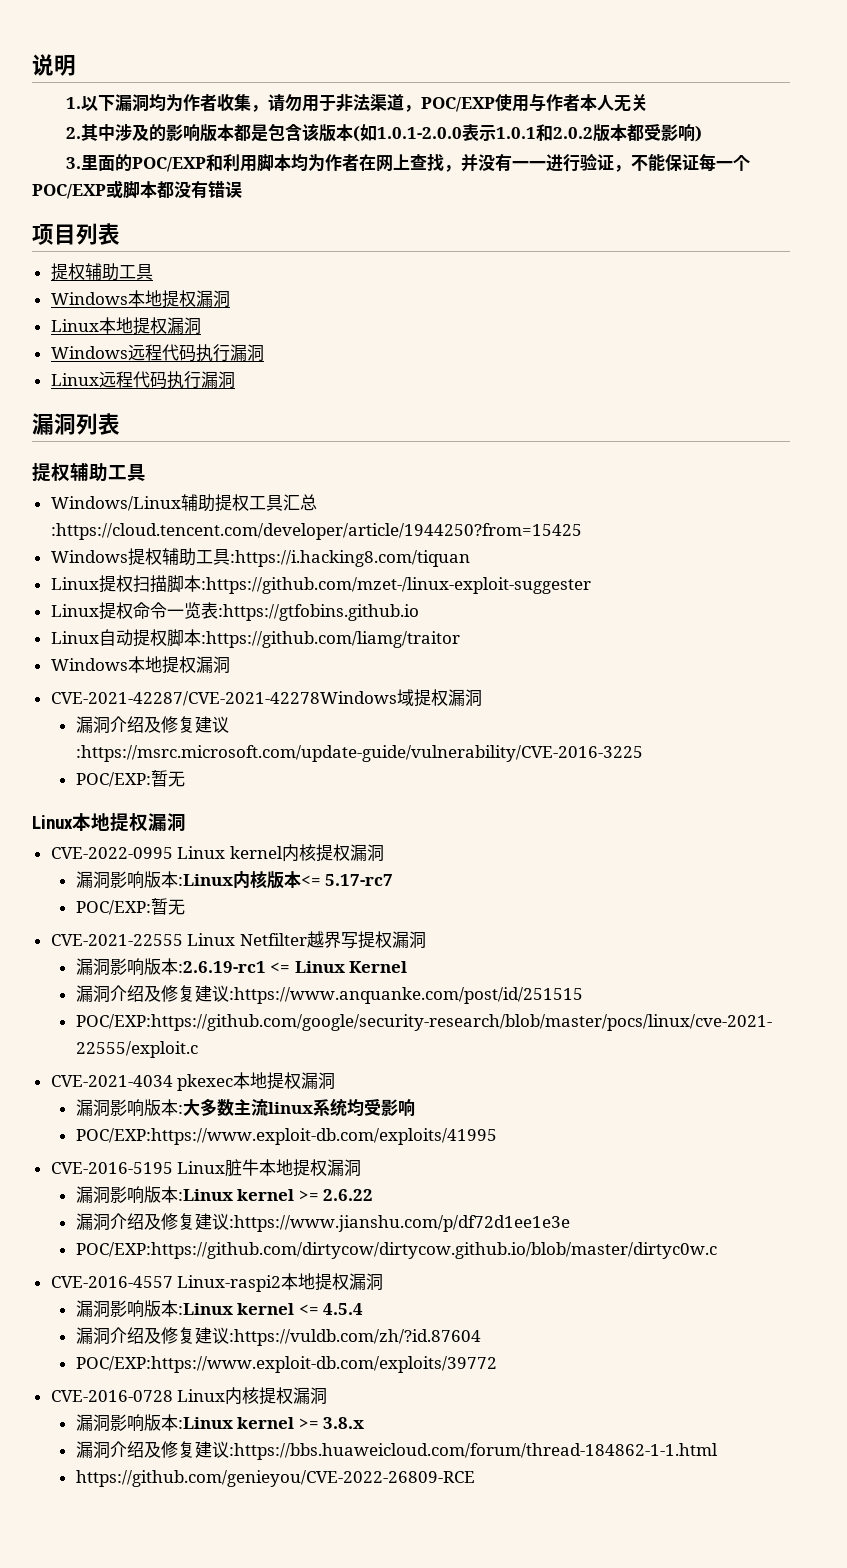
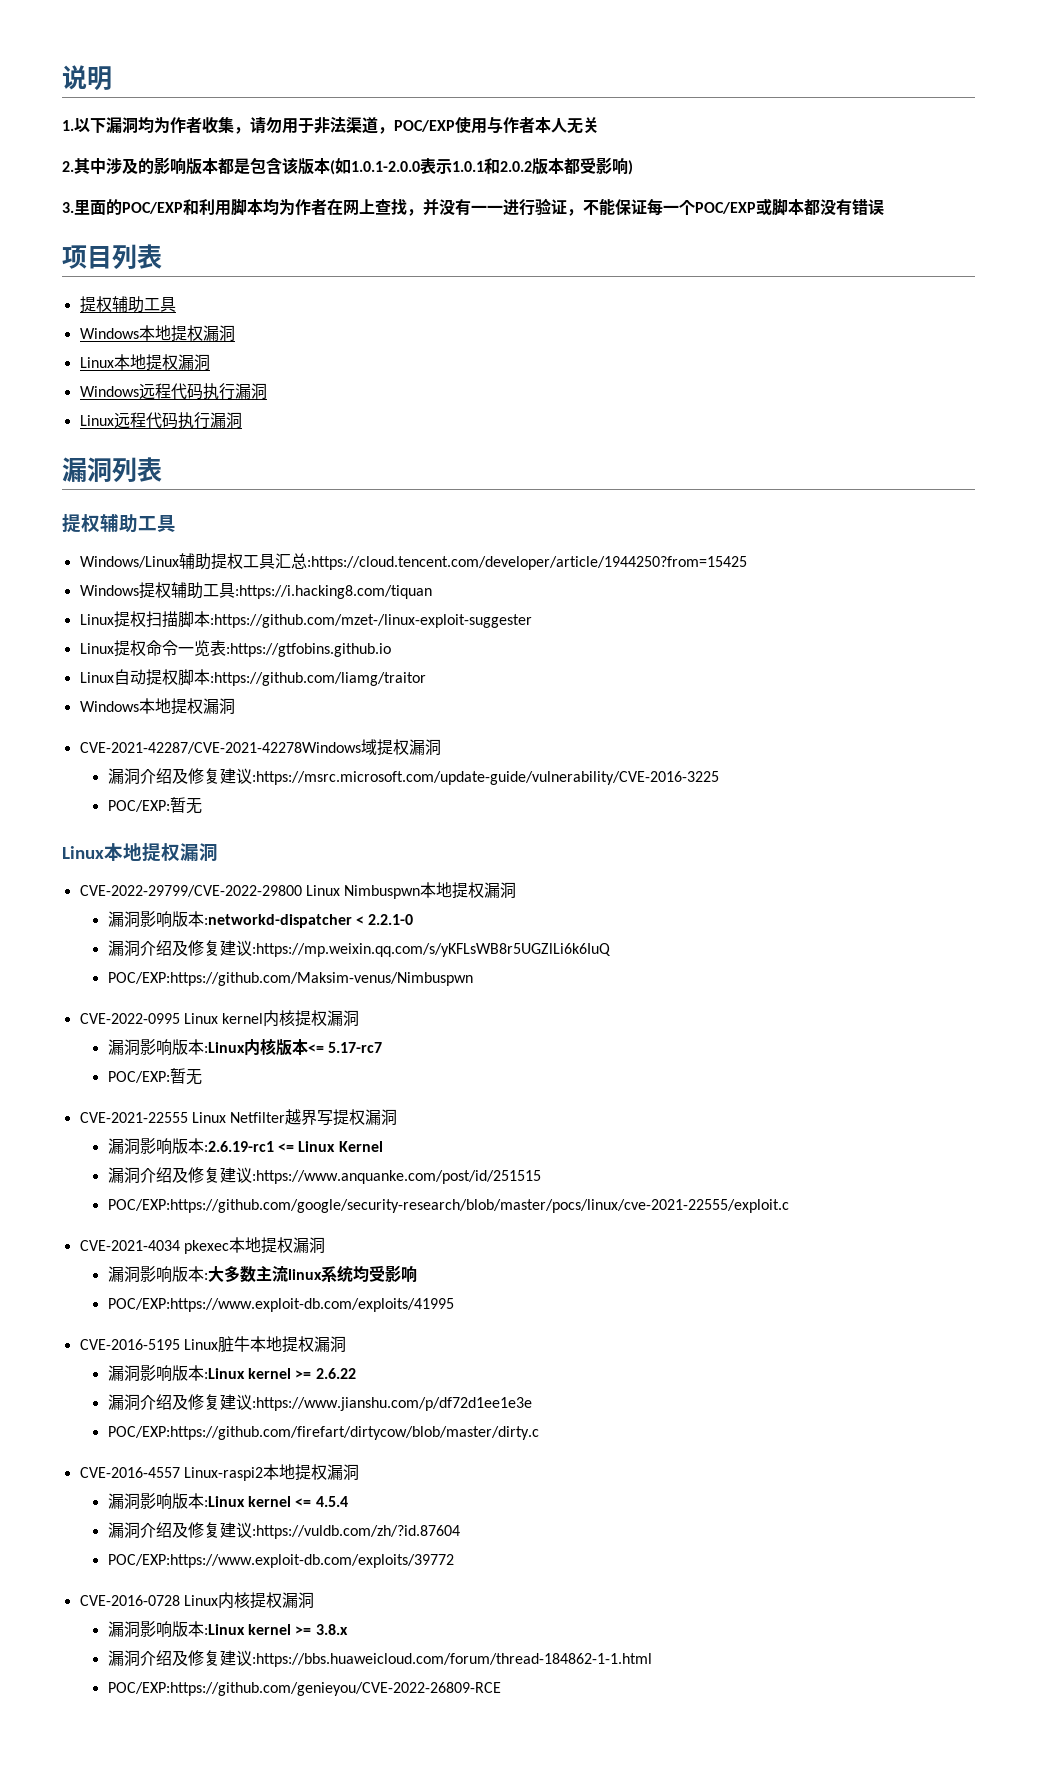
(186, 822) none -> [79,882,517,899] [107,911,414,928] [107,940,611,957] [107,972,473,986] // CVE-2022-29799/CVE-2022-29800 Linux Nimbuspwn本地提权漏洞 // 漏洞影响版本:networkd-dispatcher < 2.2.1-0 // 漏洞介绍及修复建议:https://mp.weixin.qq.com/s/yKFLsWB8r5UGZlLi6k6IuQ // POC/EXP:https://github.com/Maksim-venus/Nimbuspwn
[75,1242,717,1259] POC/EXP:https://github.com/dirtycow/dirtycow.github.io/blob/master/dirtyc0w.c -> [107,1426,539,1440] POC/EXP:https://github.com/firefart/dirtycow/blob/master/dirty.c
[75,1470,475,1487] https://github.com/genieyou/CVE-2022-26809-RCE -> [107,1682,501,1696] POC/EXP:https://github.com/genieyou/CVE-2022-26809-RCE

